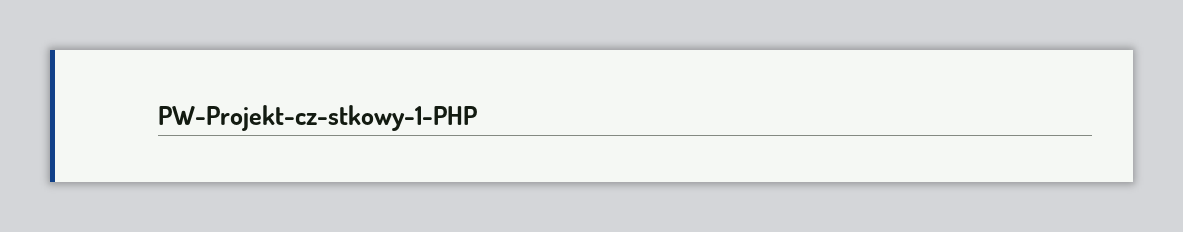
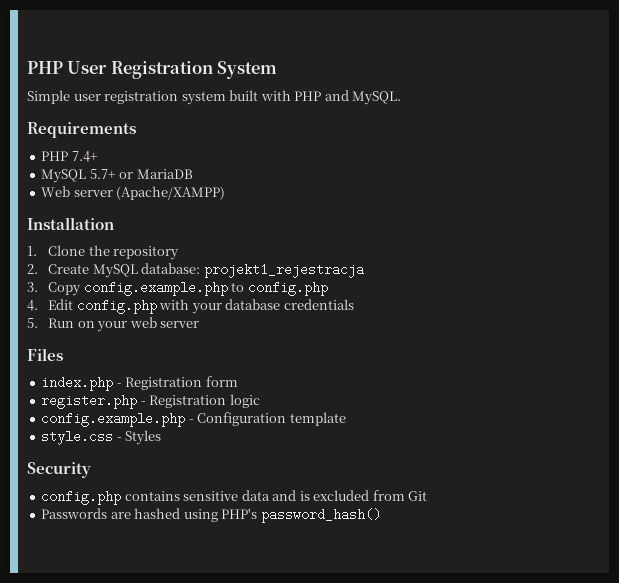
[158,105,477,131] PW-Projekt-cz-stkowy-1-PHP -> [27,61,278,79] [27,90,402,105] [27,122,136,138] [41,151,98,162] [41,169,193,183] [41,186,226,200] [27,217,114,230] [27,245,180,260] [27,263,364,278] [27,281,328,296] [27,299,354,314] [27,317,200,332] [27,348,63,361] [41,376,238,391] [41,394,260,409] [41,412,346,427] [41,430,162,445] [27,462,91,478] [41,490,428,505] [41,508,381,523] PHP User Registration System // Simple user registration system built with PHP and MySQL. // Requirements // PHP 7.4+ // MySQL 5.7+ or MariaDB // Web server (Apache/XAMPP) // Installation // 1. Clone the repository // 2. Create MySQL database: projekt1_rejestracja // 3. Copy config.example.php to config.php // 4. Edit config.php with your database credentials // 5. Run on your web server // Files // index.php - Registration form // register.php - Registration logic // config.example.php - Configuration template // style.css - Styles // Security // config.php contains sensitive data and is excluded from Git // Passwords are hashed using PHP's password_hash()

